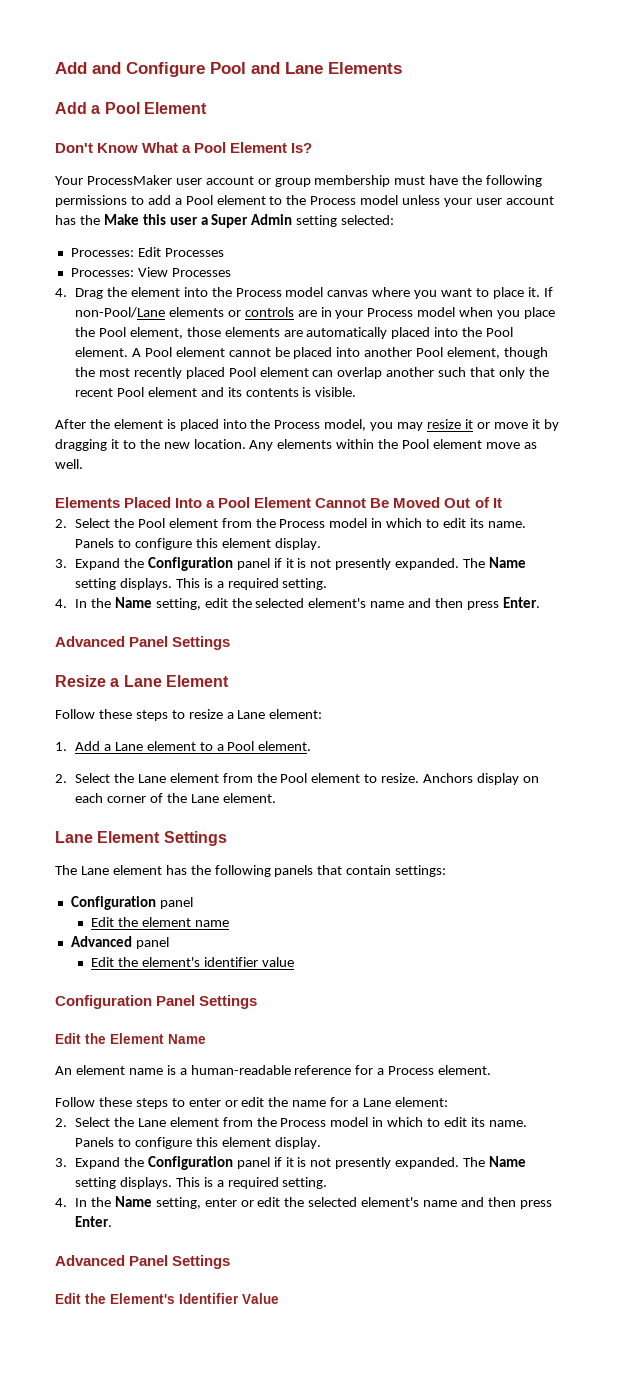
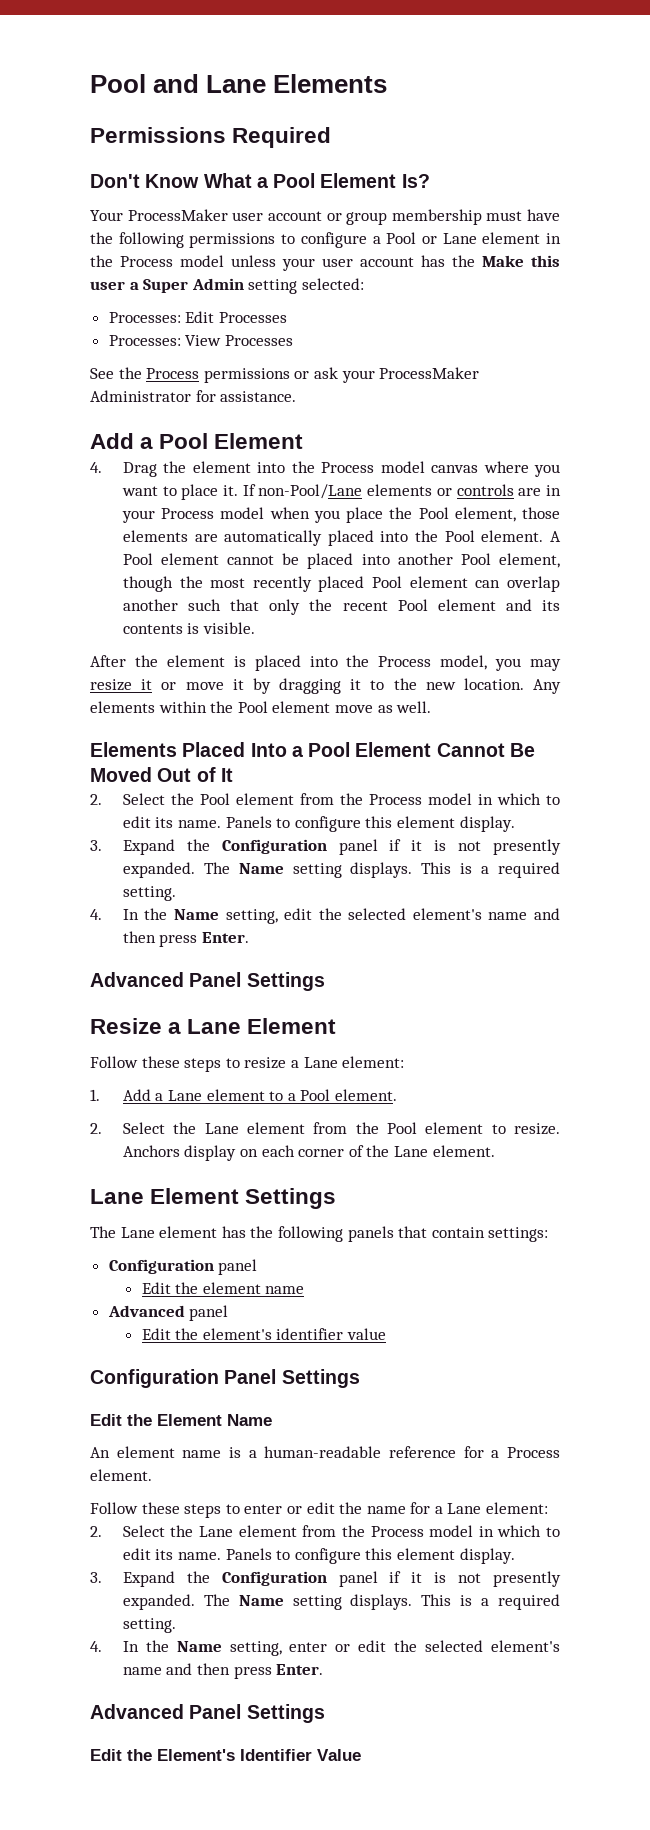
[55,62,205,77] Add and Configure -> (90, 83) none
[55,102,207,114] Add a Pool Element -> [90,127,332,148] Permissions Required
[147,195,283,205] add a Pool element to -> [300,232,561,248] configure a Pool or Lane element in
(231, 272) none -> [90,367,480,383] [90,390,297,402] [90,433,304,449] // See the Process permissions or ask your ProcessMaker Administrator for assistance. // Add a Pool Element

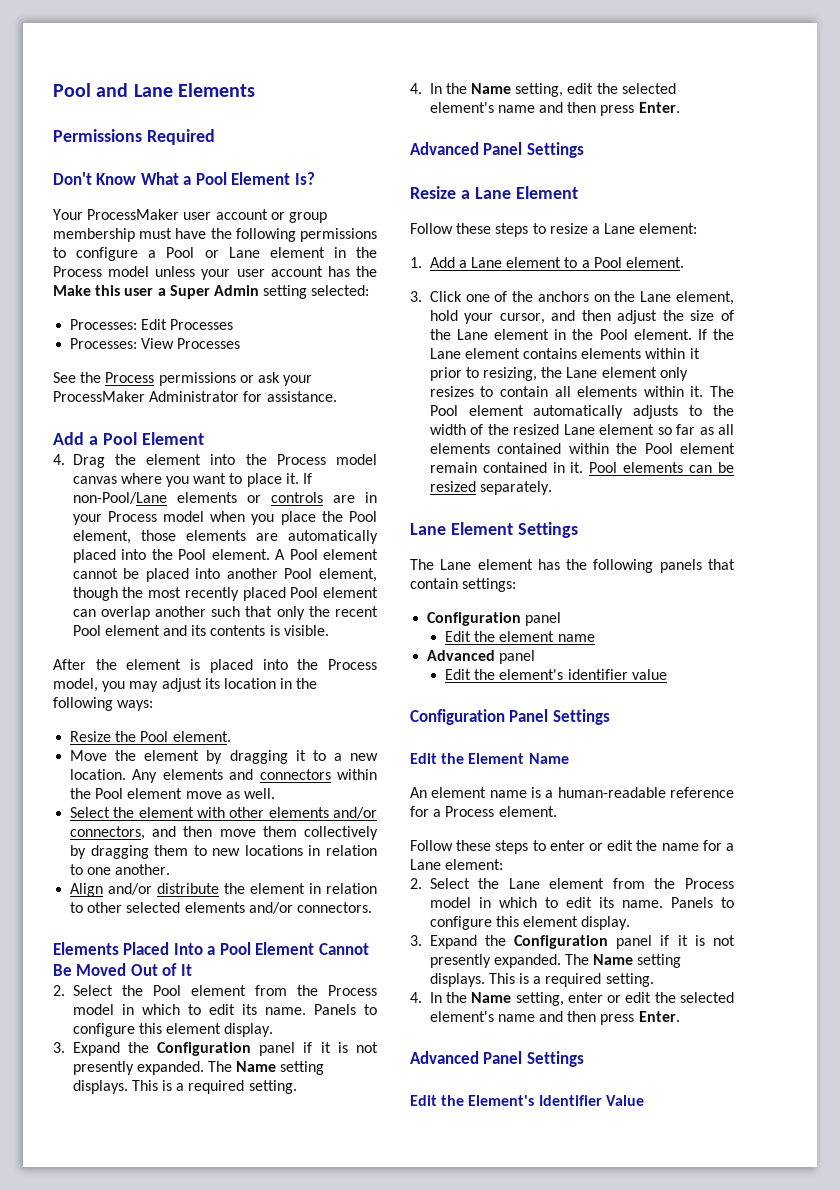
[90,679,244,691] resize it or move it -> [161,678,318,692] [53,697,154,711] [70,731,231,742] [70,750,200,761] adjust its location in the following ways: // Resize the Pool element. // Move the element
[393,678,417,690] the -> [333,753,342,761] a
(155, 707) none -> [229,769,331,780] and connectors
(432, 707) none -> [70,807,377,819] [70,826,378,840] [70,845,377,859] [70,864,171,875] [70,883,377,897] [70,902,372,914] // Select the element with other elements and/or connectors, and then move them collectively by dragging them to new locations in relation to one another. // Align and/or distribute the element in relation to other selected elements and/or connectors.
[90,1122,560,1135] [122,1145,495,1161] 2. Select the Lane element from the Pool element to resize. Anchors display on each corner of the Lane element. -> [410,291,734,305] [429,310,734,324] [429,329,734,340] [429,348,700,359] [429,367,688,381] [429,386,734,397] [429,405,734,419] [429,424,734,435] [429,443,735,454] [429,462,734,473] [429,481,552,495] 3. Click one of the anchors on the Lane element, hold your cursor, and then adjust the size of the Lane element in the Pool element. If the Lane element contains elements within it prior to resizing, the Lane element only resizes to contain all elements within it. The Pool element automatically adjusts to the width of the resized Lane element so far as all elements contained within the Pool element remain contained in it. Pool elements can be resized separately.

